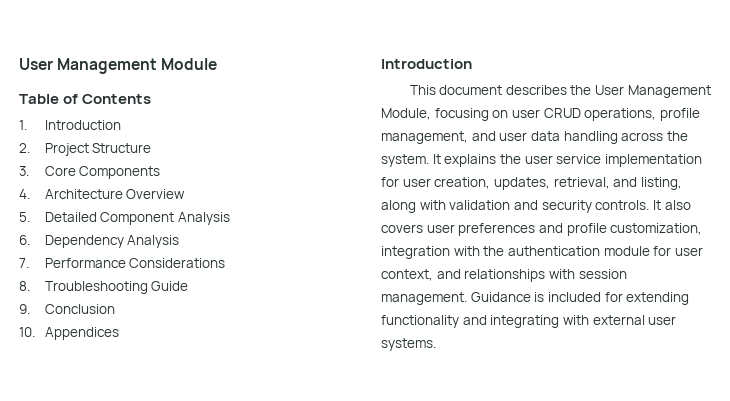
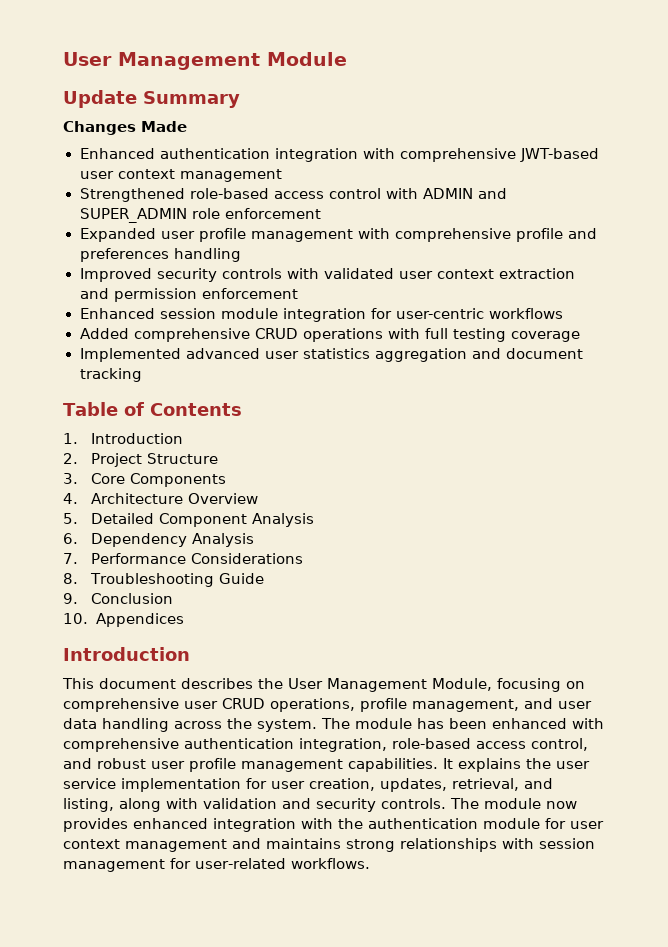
(218, 64) none -> [63,90,240,108] [63,121,187,135] [79,148,600,162] [79,169,282,182] [79,188,507,202] [79,208,321,223] [79,228,597,242] [79,248,241,262] [79,268,575,282] [79,288,298,302] [79,308,564,322] [79,328,580,342] [79,348,583,362] [79,368,142,382] // Update Summary // Changes Made // Enhanced authentication integration with comprehensive JWT-based user context management // Strengthened role-based access control with ADMIN and SUPER_ADMIN role enforcement // Expanded user profile management with comprehensive profile and preferences handling // Improved security controls with validated user context extraction and permission enforcement // Enhanced session module integration for user-centric workflows // Added comprehensive CRUD operations with full testing coverage // Implemented advanced user statistics aggregation and document tracking
(509, 114) none -> [63,698,179,712] comprehensive
(429, 160) none -> [321,718,604,729] [63,738,588,752] [63,758,438,772] The module has been enhanced with comprehensive authentication integration, role-based access control, and robust user profile management capabilities.
[652,200,691,210] [381,223,703,236] It also covers user preferences and profile customization, -> [450,798,577,809] [63,818,208,832] The module now provides enhanced
[381,269,627,282] [381,292,690,305] [381,315,677,328] [381,338,436,351] context, and relationships with session management. Guidance is included for extending functionality and integrating with external user systems. -> [63,838,595,852] [63,858,370,872] context management and maintains strong relationships with session management for user-related workflows.

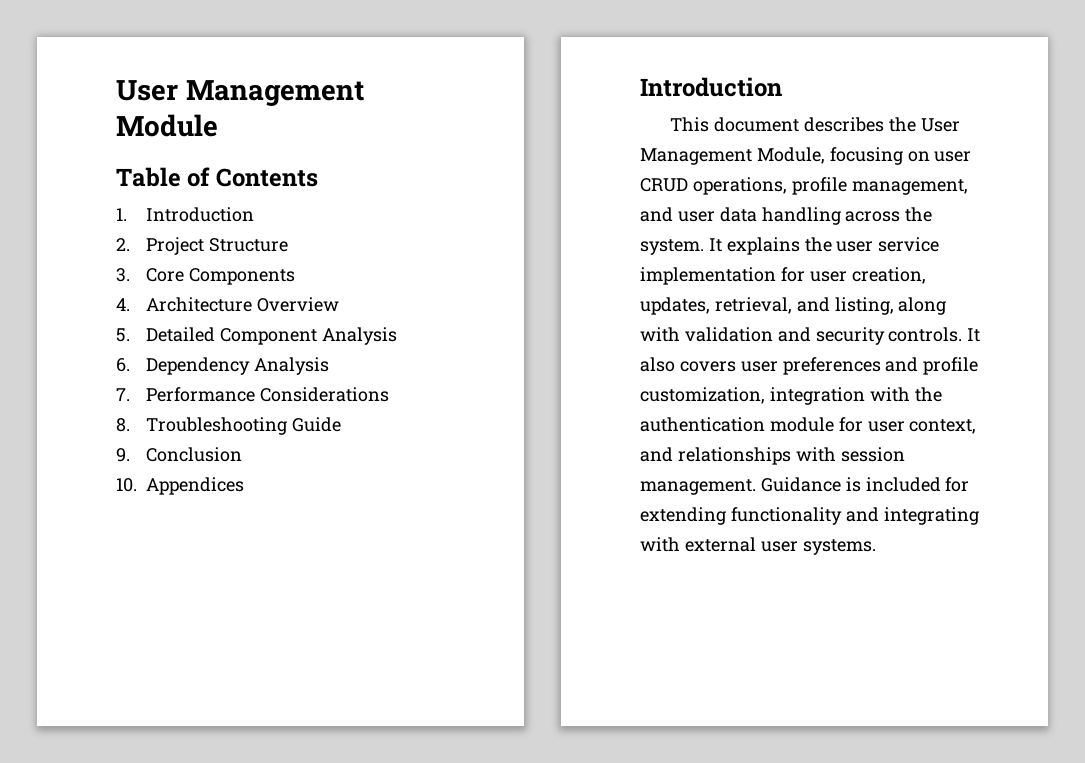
[63,90,240,108] [63,121,187,135] [79,148,600,162] [79,169,282,182] [79,188,507,202] [79,208,321,223] [79,228,597,242] [79,248,241,262] [79,268,575,282] [79,288,298,302] [79,308,564,322] [79,328,580,342] [79,348,583,362] [79,368,142,382] // Update Summary // Changes Made // Enhanced authentication integration with comprehensive JWT-based user context management // Strengthened role-based access control with ADMIN and SUPER_ADMIN role enforcement // Expanded user profile management with comprehensive profile and preferences handling // Improved security controls with validated user context extraction and permission enforcement // Enhanced session module integration for user-centric workflows // Added comprehensive CRUD operations with full testing coverage // Implemented advanced user statistics aggregation and document tracking -> (218, 125) none
[63,698,179,712] comprehensive -> (930, 156) none
[321,718,604,729] [63,738,588,752] [63,758,438,772] The module has been enhanced with comprehensive authentication integration, role-based access control, and robust user profile management capabilities. -> (704, 247) none
[450,798,577,809] [63,818,208,832] The module now provides enhanced -> [967,328,981,342] [640,357,979,375] [640,387,765,404] It also covers user preferences and profile customization,
[63,838,595,852] [63,858,370,872] context management and maintains strong relationships with session management for user-related workflows. -> [909,419,977,434] [640,447,905,465] [640,477,970,495] [640,507,979,525] [640,537,876,555] context, and relationships with session management. Guidance is included for extending functionality and integrating with external user systems.

